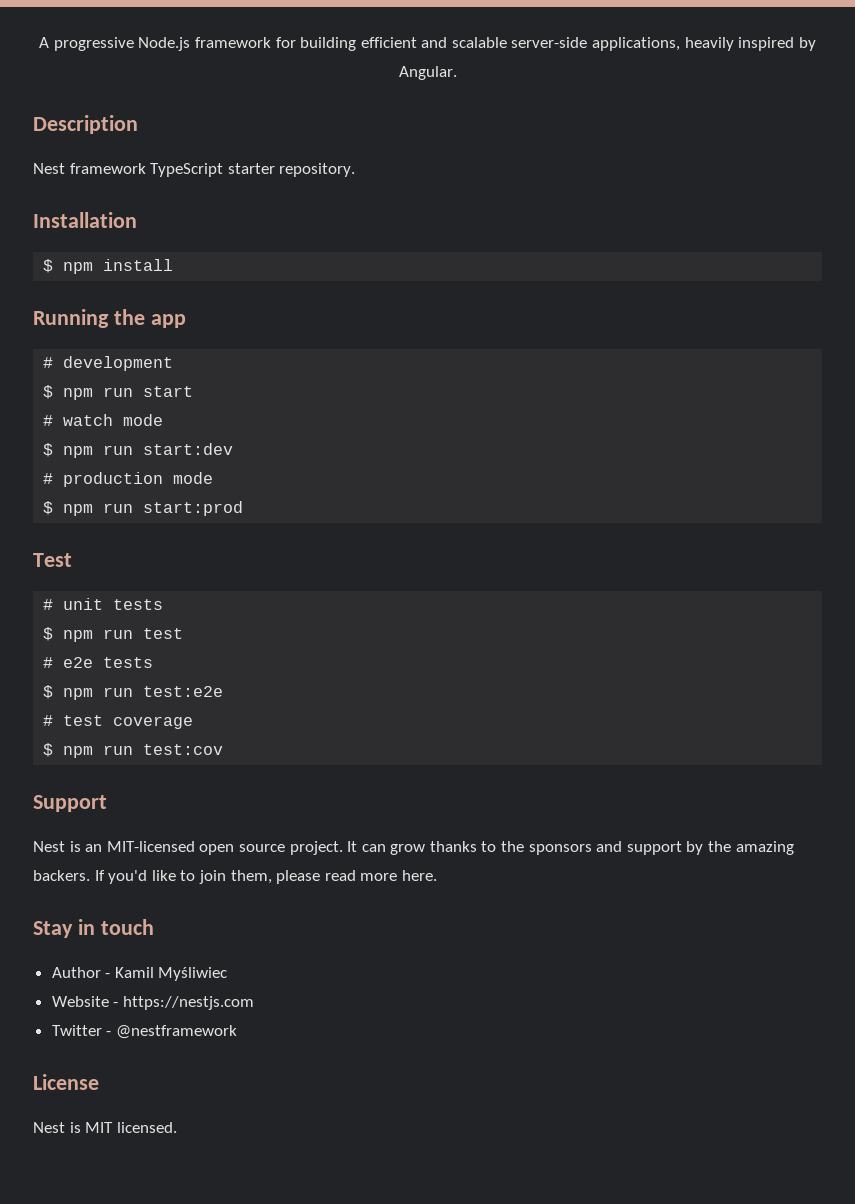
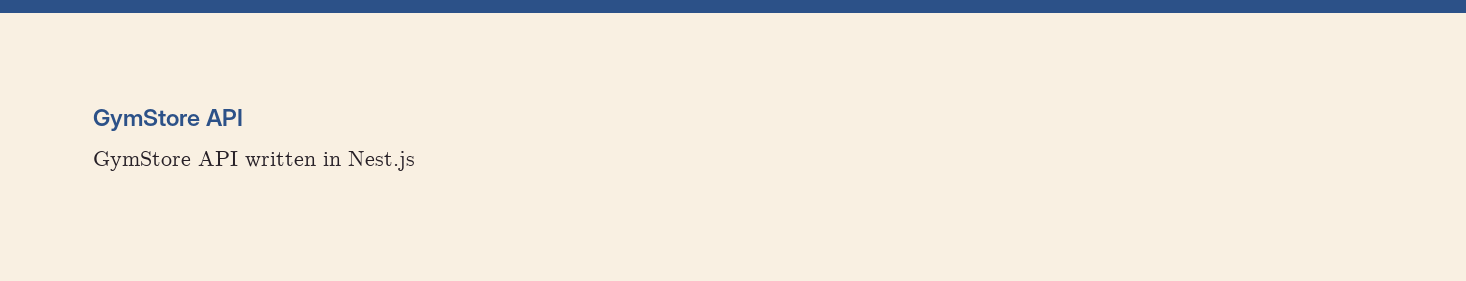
[39,37,816,51] [398,66,457,80] [33,115,138,134] [33,163,356,177] [33,212,137,228] [43,259,174,274] [33,309,186,328] [43,356,174,371] [43,385,194,400] [43,414,164,426] [43,443,234,458] [43,472,214,487] [43,501,244,516] [33,553,72,567] [43,598,164,610] [43,627,184,642] [43,657,154,668] [43,685,224,700] [43,715,194,729] [43,743,224,758] [33,795,107,812] [33,841,794,855] [33,870,437,884] [33,919,154,938] [51,967,228,981] [51,996,254,1010] [51,1025,237,1039] [33,1074,99,1090] [33,1122,177,1133] A progressive Node.js framework for building efficient and scalable server-side applications, heavily inspired by Angular. // Description // Nest framework TypeScript starter repository. // Installation // $ npm install // Running the app // # development // $ npm run start // # watch mode // $ npm run start:dev // # production mode // $ npm run start:prod // Test // # unit tests // $ npm run test // # e2e tests // $ npm run test:e2e // # test coverage // $ npm run test:cov // Support // Nest is an MIT-licensed open source project. It can grow thanks to the sponsors and support by the amazing backers. If you'd like to join them, please read more here. // Stay in touch // Author - Kamil Myśliwiec // Website - https://nestjs.com // Twitter - @nestframework // License // Nest is MIT licensed. -> [93,109,244,131] [93,151,415,171] GymStore API // GymStore API written in Nest.js

